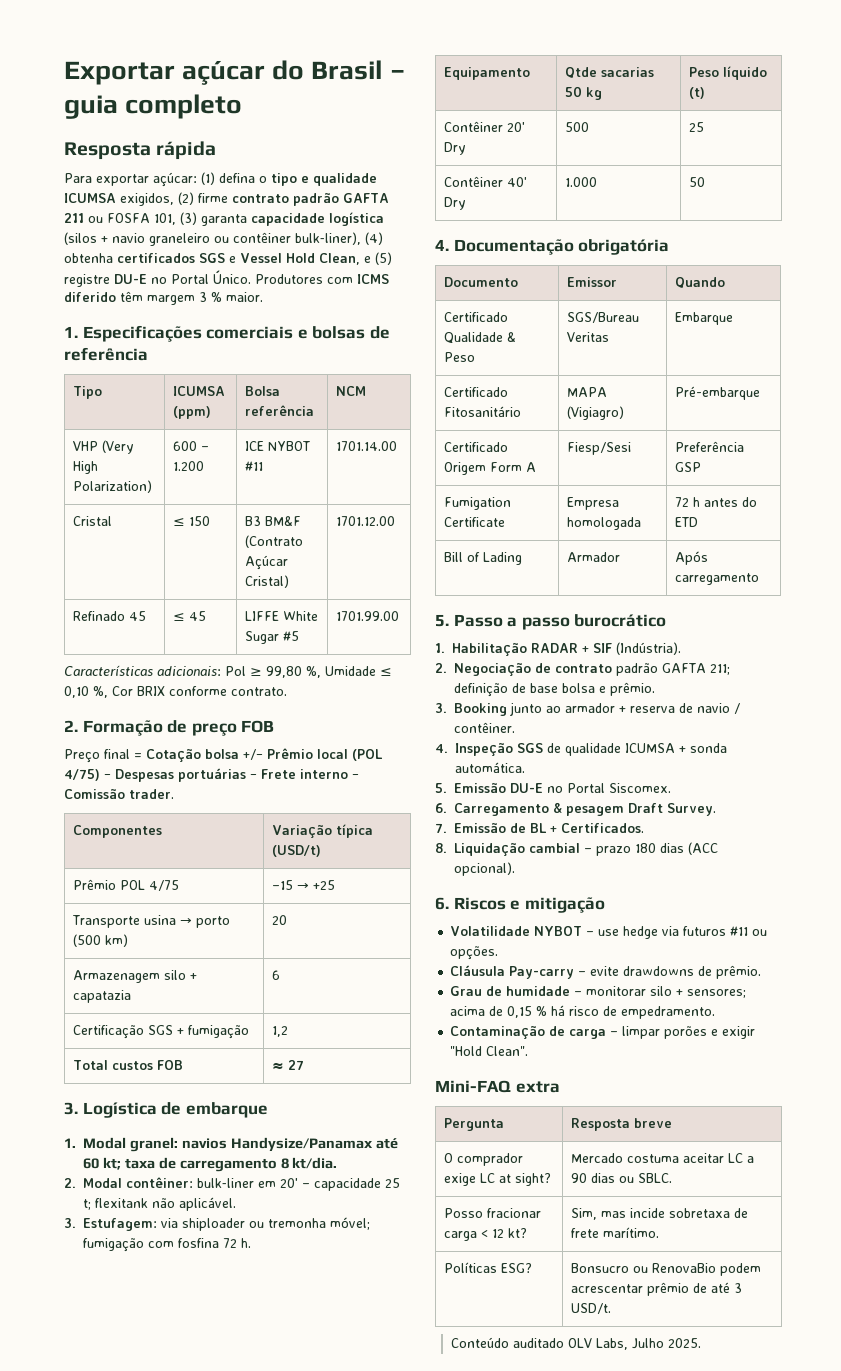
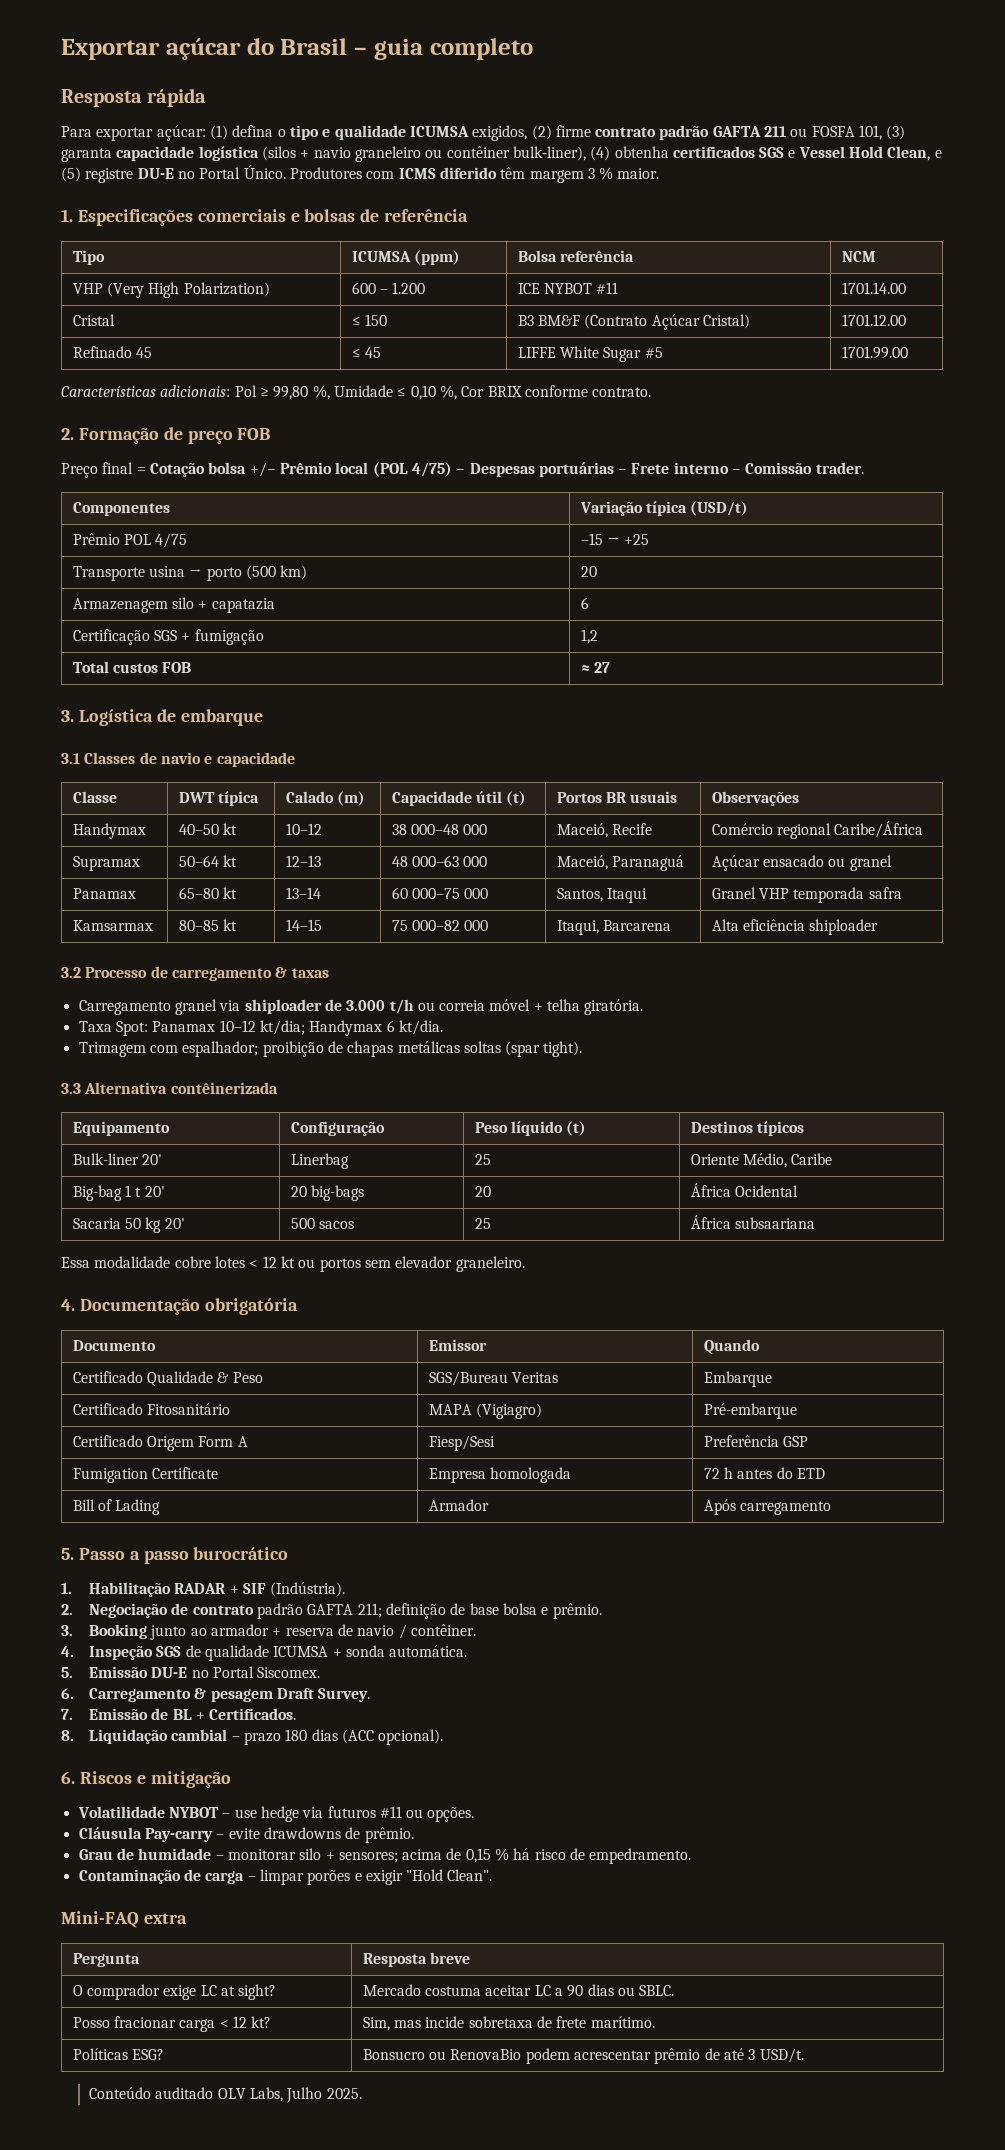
[64,1137,398,1152] [83,1157,338,1172] [64,1177,400,1191] [83,1197,236,1211] [64,1217,370,1231] [83,1238,251,1252] [444,67,531,80] [565,67,655,78] [565,86,603,100] [689,66,768,80] [689,87,706,99] [444,121,526,132] [444,142,467,155] 1. Modal granel: navios Handysize/Panamax até 60 kt; taxa de carregamento 8 kt/dia. // 2. Modal contêiner: bulk‐liner em 20' – capacidade 25 t; flexitank não aplicável. // 3. Estufagem: via shiploader ou tremonha móvel; fumigação com fosfina 72 h. // Equipamento | Qtde sacarias 50 kg | Peso líquido (t) // Contêiner 20' Dry -> [61,752,295,767] [72,791,117,803] [178,791,260,806] [285,791,366,806] [391,791,527,806] [556,791,678,803] [711,791,799,806] [72,823,146,839] [178,823,238,835] [285,823,322,835] [391,824,488,835] [556,823,653,838] [711,821,924,839] [72,856,140,871] [178,855,238,867] [285,855,321,867] [391,855,488,867] [556,855,685,871] [711,855,892,871] [72,888,136,899] [178,887,238,899] [285,887,321,899] [391,887,489,899] [556,888,648,903] [711,887,902,903] [72,920,153,931] [178,919,238,931] [285,919,322,931] [391,920,489,931] [556,920,672,935] [711,919,879,935] [61,966,329,981] [78,999,644,1015] [78,1020,443,1036] [78,1041,583,1057] [61,1082,278,1094] [72,1121,170,1136] [290,1121,385,1136] [474,1121,587,1136] [690,1121,805,1136] [72,1153,163,1165] [290,1153,349,1169] [474,1154,491,1165] [690,1153,833,1168] [72,1185,165,1201] [290,1185,365,1201] [474,1186,491,1197] [690,1183,799,1197] [72,1217,185,1233] 3.1 Classes de navio e capacidade // Classe | DWT típica | Calado (m) | Capacidade útil (t) | Portos BR usuais | Observações // Handymax | 40–50 kt | 10–12 | 38 000–48 000 | Maceió, Recife | Comércio regional Caribe/África // Supramax | 50–64 kt | 12–13 | 48 000–63 000 | Maceió, Paranaguá | Açúcar ensacado ou granel // Panamax | 65–80 kt | 13–14 | 60 000–75 000 | Santos, Itaqui | Granel VHP temporada safra // Kamsarmax | 80–85 kt | 14–15 | 75 000–82 000 | Itaqui, Barcarena | Alta eficiência shiploader // 3.2 Processo de carregamento & taxas // Carregamento granel via shiploader de 3.000 t/h ou correia móvel + telha giratória. // Taxa Spot: Panamax 10–12 kt/dia; Handymax 6 kt/dia. // Trimagem com espalhador; proibição de chapas metálicas soltas (spar tight). // 3.3 Alternativa contêinerizada // Equipamento | Configuração | Peso líquido (t) | Destinos típicos // Bulk-liner 20' | Linerbag | 25 | Oriente Médio, Caribe // Big-bag 1 t 20' | 20 big-bags | 20 | África Ocidental // Sacaria 50 kg 20'
[689,122,705,132] [444,176,528,187] [444,197,467,210] [565,177,598,187] [689,177,706,187] | 25 // Contêiner 40' Dry | 1.000 | 50 -> [319,1221,355,1229] [474,1218,491,1229] [690,1215,816,1229] [61,1256,525,1272] sacos | 25 | África subsaariana // Essa modalidade cobre lotes < 12 kt ou portos sem elevador graneleiro.

